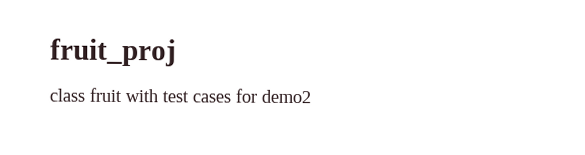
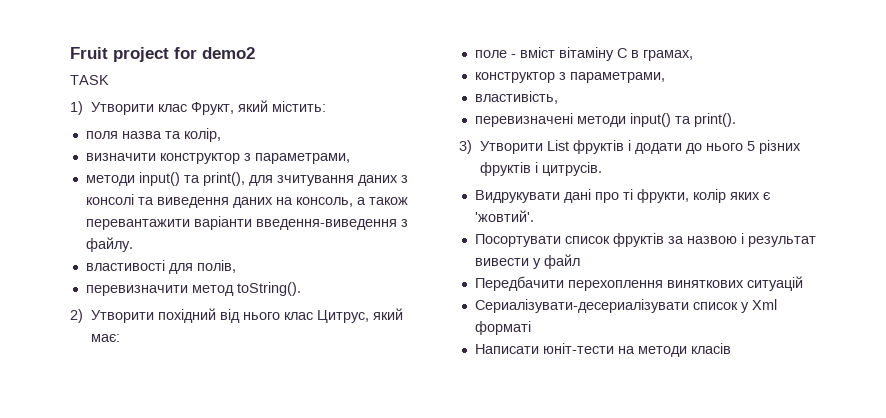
[50,38,177,67] [49,87,311,104] fruit_proj // class fruit with test cases for demo2 -> [70,47,255,62] [70,75,109,85] [70,100,326,115] [85,128,221,142] [85,153,350,164] [85,172,408,186] [85,194,408,208] [85,216,408,230] [85,237,133,252] [85,260,236,274] [85,282,301,296] [70,308,403,323] [90,334,120,342] [474,47,693,61] [474,72,665,83] [474,91,558,104] [474,113,736,127] [459,140,801,154] [479,162,602,176] [474,189,771,203] [474,210,534,222] [474,233,816,247] [474,254,580,269] [474,276,803,291] [474,299,777,313] [474,321,531,335] [474,343,731,357] Fruit project for demo2 // TASK // 1) Утворити клас Фрукт, який містить: // поля назва та колір, // визначити конструктор з параметрами, // методи input() та print(), для зчитування даних з консолі та виведення даних на консоль, а також перевантажити варіанти введення-виведення з файлу. // властивості для полів, // перевизначити метод toString(). // 2) Утворити похідний від нього клас Цитрус, який має: // поле - вміст вітаміну С в грамах, // конструктор з параметрами, // властивість, // перевизначені методи input() та print(). // 3) Утворити List фруктів і додати до нього 5 різних фруктів і цитрусів. // Видрукувати дані про ті фрукти, колір яких є 'жовтий'. // Посортувати список фруктів за назвою і результат вивести у файл // Передбачити перехоплення виняткових ситуацій // Сериалізувати-десериалізувати список у Xml форматі // Написати юніт-тести на методи класів

